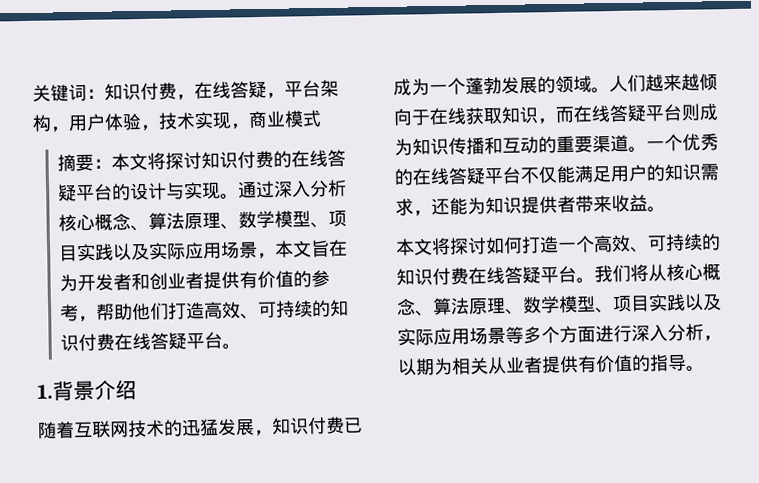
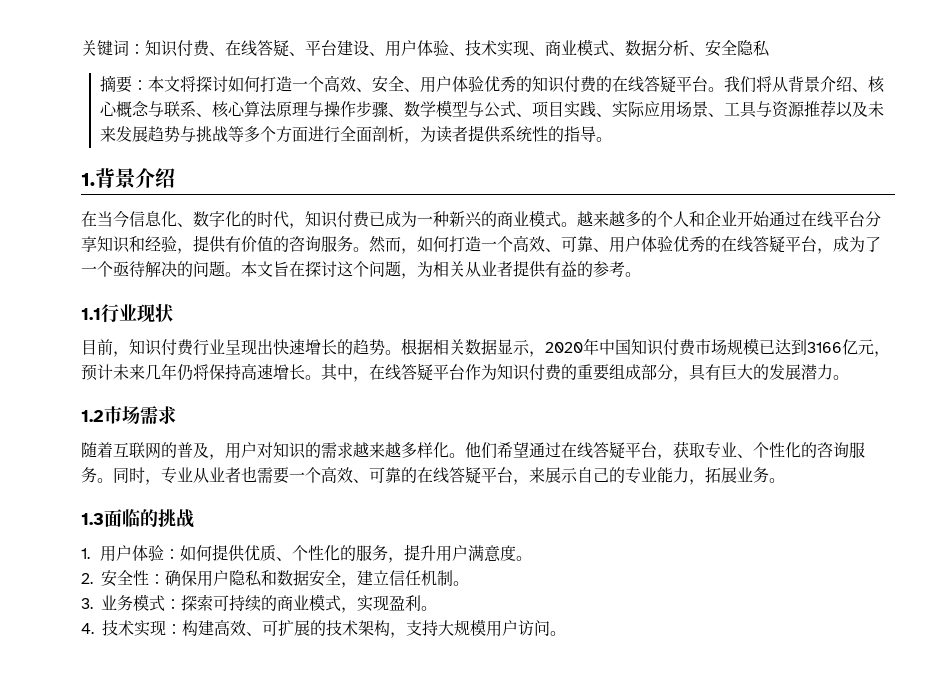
[176,79,339,101] [32,109,322,133] ，在线答疑，平台架构，用户体验，技术实现，商业模式 -> [209,39,770,57] 、在线答疑、平台建设、用户体验、技术实现、商业模式、数据分析、安全隐私
[201,149,347,169] [57,179,348,202] [58,210,348,232] [59,239,349,262] [59,269,331,292] [60,299,350,323] [60,331,242,352] [37,380,137,401] [38,416,363,439] [393,73,718,96] [393,103,718,126] [394,133,719,156] [394,163,720,186] [395,194,666,217] [395,233,721,256] [396,267,469,286] 知识付费的在线答疑平台的设计与实现。通过深入分析核心概念、算法原理、数学模型、项目实践以及实际应用场景，本文旨在为开发者和创业者提供有价值的参考，帮助他们打造高效、可持续的知识付费在线答疑平台。 // 1.背景介绍 // 随着互联网技术的迅猛发展，知识付费已成为一个蓬勃发展的领域。人们越来越倾向于在线获取知识，而在线答疑平台则成为知识传播和互动的重要渠道。一个优秀的在线答疑平台不仅能满足用户的知识需求，还能为知识提供者带来收益。 // 本文将探讨如何打造一个高效、可持续的知识付费 -> [227,75,612,93] 如何打造一个高效、安全、用户体验优秀的知识付费的
[666,263,721,282] [396,293,722,317] [397,323,722,346] [397,358,435,376] 核心概念、算法原理、数学模型、项目实践以及实际应用场景等多个方面进行深入分析，以期 -> [787,76,885,93] [99,100,884,118] [99,125,612,144] [81,168,175,189] [81,210,881,229] [81,235,881,254] [81,261,417,279] 背景介绍、核心概念与联系、核心算法原理与操作步骤、数学模型与公式、项目实践、实际应用场景、工具与资源推荐以及未来发展趋势与挑战等多个方面进行全面剖析，为读者提供系统性的指导。 // 1.背景介绍 // 在当今信息化、数字化的时代，知识付费已成为一种新兴的商业模式。越来越多的个人和企业开始通过在线平台分享知识和经验，提供有价值的咨询服务。然而，如何打造一个高效、可靠、用户体验优秀的在线答疑平台，成为了一个亟待解决的问题。本文旨在探讨这个问题，
[595,354,687,373] 价值的指导 -> [561,261,641,277] [81,303,174,323] [81,338,890,357] [81,363,849,382] [81,406,176,424] [81,441,865,460] [81,466,785,485] [81,509,194,528] [81,544,532,563] [81,570,469,588] [81,594,437,613] [81,619,550,638] 益的参考。 // 1.1行业现状 // 目前，知识付费行业呈现出快速增长的趋势。根据相关数据显示，2020年中国知识付费市场规模已达到3166亿元，预计未来几年仍将保持高速增长。其中，在线答疑平台作为知识付费的重要组成部分，具有巨大的发展潜力。 // 1.2市场需求 // 随着互联网的普及，用户对知识的需求越来越多样化。他们希望通过在线答疑平台，获取专业、个性化的咨询服务。同时，专业从业者也需要一个高效、可靠的在线答疑平台，来展示自己的专业能力，拓展业务。 // 1.3面临的挑战 // 1.用户体验：如何提供优质、个性化的服务，提升用户满意度。 // 2.安全性：确保用户隐私和数据安全，建立信任机制。 // 3.业务模式：探索可持续的商业模式，实现盈利。 // 4.技术实现：构建高效、可扩展的技术架构，支持大规模用户访问

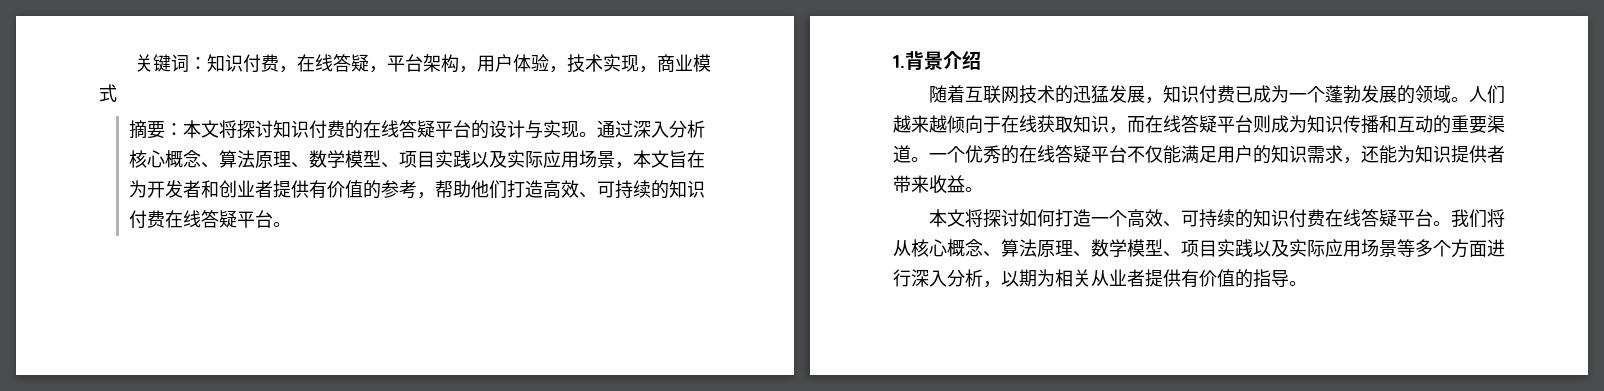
[209,39,770,57] 、在线答疑、平台建设、用户体验、技术实现、商业模式、数据分析、安全隐私 -> [278,54,711,73] [99,84,117,102] ，在线答疑，平台架构，用户体验，技术实现，商业模式
[227,75,612,93] 如何打造一个高效、安全、用户体验优秀的知识付费的 -> [272,120,705,139] [128,150,705,169] [128,180,705,199] [128,210,291,229] [893,51,981,70] [928,85,1505,104] [893,115,1505,134] [893,145,1505,164] [893,175,983,194] [928,209,1325,228] 知识付费的在线答疑平台的设计与实现。通过深入分析核心概念、算法原理、数学模型、项目实践以及实际应用场景，本文旨在为开发者和创业者提供有价值的参考，帮助他们打造高效、可持续的知识付费在线答疑平台。 // 1.背景介绍 // 随着互联网技术的迅猛发展，知识付费已成为一个蓬勃发展的领域。人们越来越倾向于在线获取知识，而在线答疑平台则成为知识传播和互动的重要渠道。一个优秀的在线答疑平台不仅能满足用户的知识需求，还能为知识提供者带来收益。 // 本文将探讨如何打造一个高效、可持续的知识付费
[787,76,885,93] [99,100,884,118] [99,125,612,144] [81,168,175,189] [81,210,881,229] [81,235,881,254] [81,261,417,279] 背景介绍、核心概念与联系、核心算法原理与操作步骤、数学模型与公式、项目实践、实际应用场景、工具与资源推荐以及未来发展趋势与挑战等多个方面进行全面剖析，为读者提供系统性的指导。 // 1.背景介绍 // 在当今信息化、数字化的时代，知识付费已成为一种新兴的商业模式。越来越多的个人和企业开始通过在线平台分享知识和经验，提供有价值的咨询服务。然而，如何打造一个高效、可靠、用户体验优秀的在线答疑平台，成为了一个亟待解决的问题。本文旨在探讨这个问题， -> [911,239,1505,258] [893,269,1037,288] 核心概念、算法原理、数学模型、项目实践以及实际应用场景等多个方面进行深入分析，以期
[561,261,641,277] [81,303,174,323] [81,338,890,357] [81,363,849,382] [81,406,176,424] [81,441,865,460] [81,466,785,485] [81,509,194,528] [81,544,532,563] [81,570,469,588] [81,594,437,613] [81,619,550,638] 益的参考。 // 1.1行业现状 // 目前，知识付费行业呈现出快速增长的趋势。根据相关数据显示，2020年中国知识付费市场规模已达到3166亿元，预计未来几年仍将保持高速增长。其中，在线答疑平台作为知识付费的重要组成部分，具有巨大的发展潜力。 // 1.2市场需求 // 随着互联网的普及，用户对知识的需求越来越多样化。他们希望通过在线答疑平台，获取专业、个性化的咨询服务。同时，专业从业者也需要一个高效、可靠的在线答疑平台，来展示自己的专业能力，拓展业务。 // 1.3面临的挑战 // 1.用户体验：如何提供优质、个性化的服务，提升用户满意度。 // 2.安全性：确保用户隐私和数据安全，建立信任机制。 // 3.业务模式：探索可持续的商业模式，实现盈利。 // 4.技术实现：构建高效、可扩展的技术架构，支持大规模用户访问 -> [1199,269,1289,288] 价值的指导

